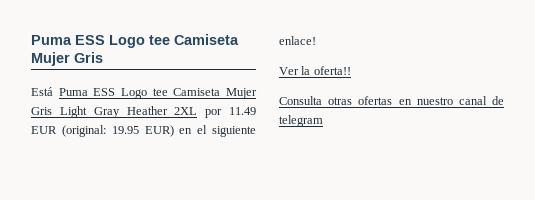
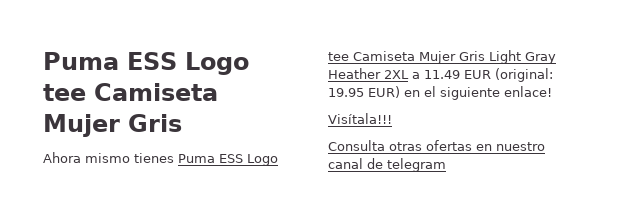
[31,87,53,96] Está -> [43,152,174,163] Ahora mismo tienes
[205,109,223,118] por -> [412,72,420,79] a
[279,66,351,75] Ver la oferta!! -> [328,113,392,124] Visítala!!!

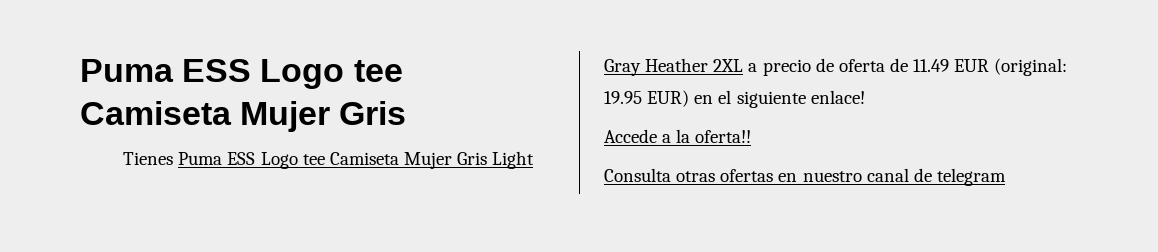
[43,152,174,163] Ahora mismo tienes -> [123,152,174,165] Tienes
(420, 75) none -> [762,58,908,76] precio de oferta de
[328,113,392,124] Visítala!!! -> [604,129,752,143] Accede a la oferta!!

